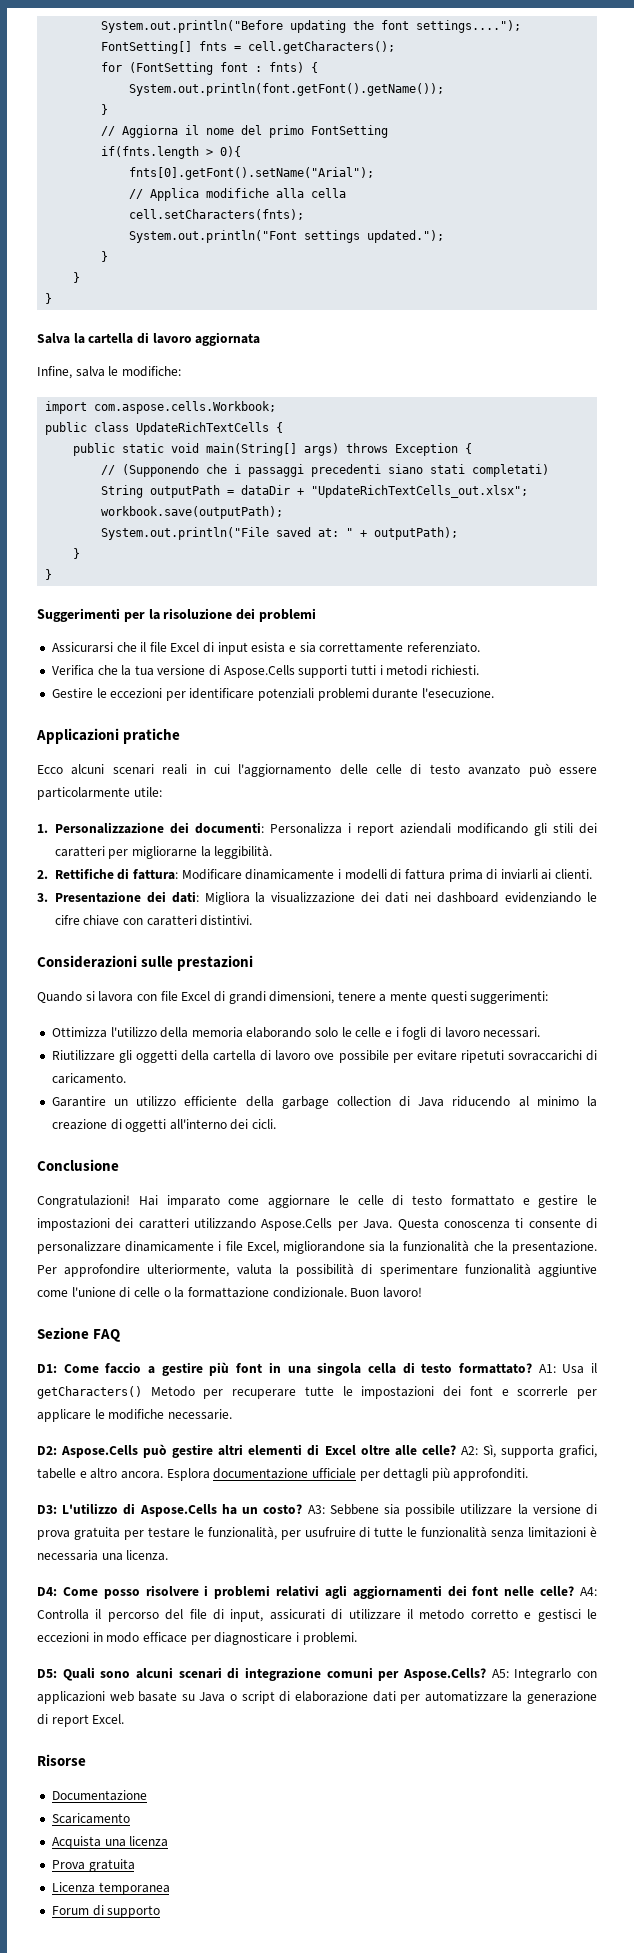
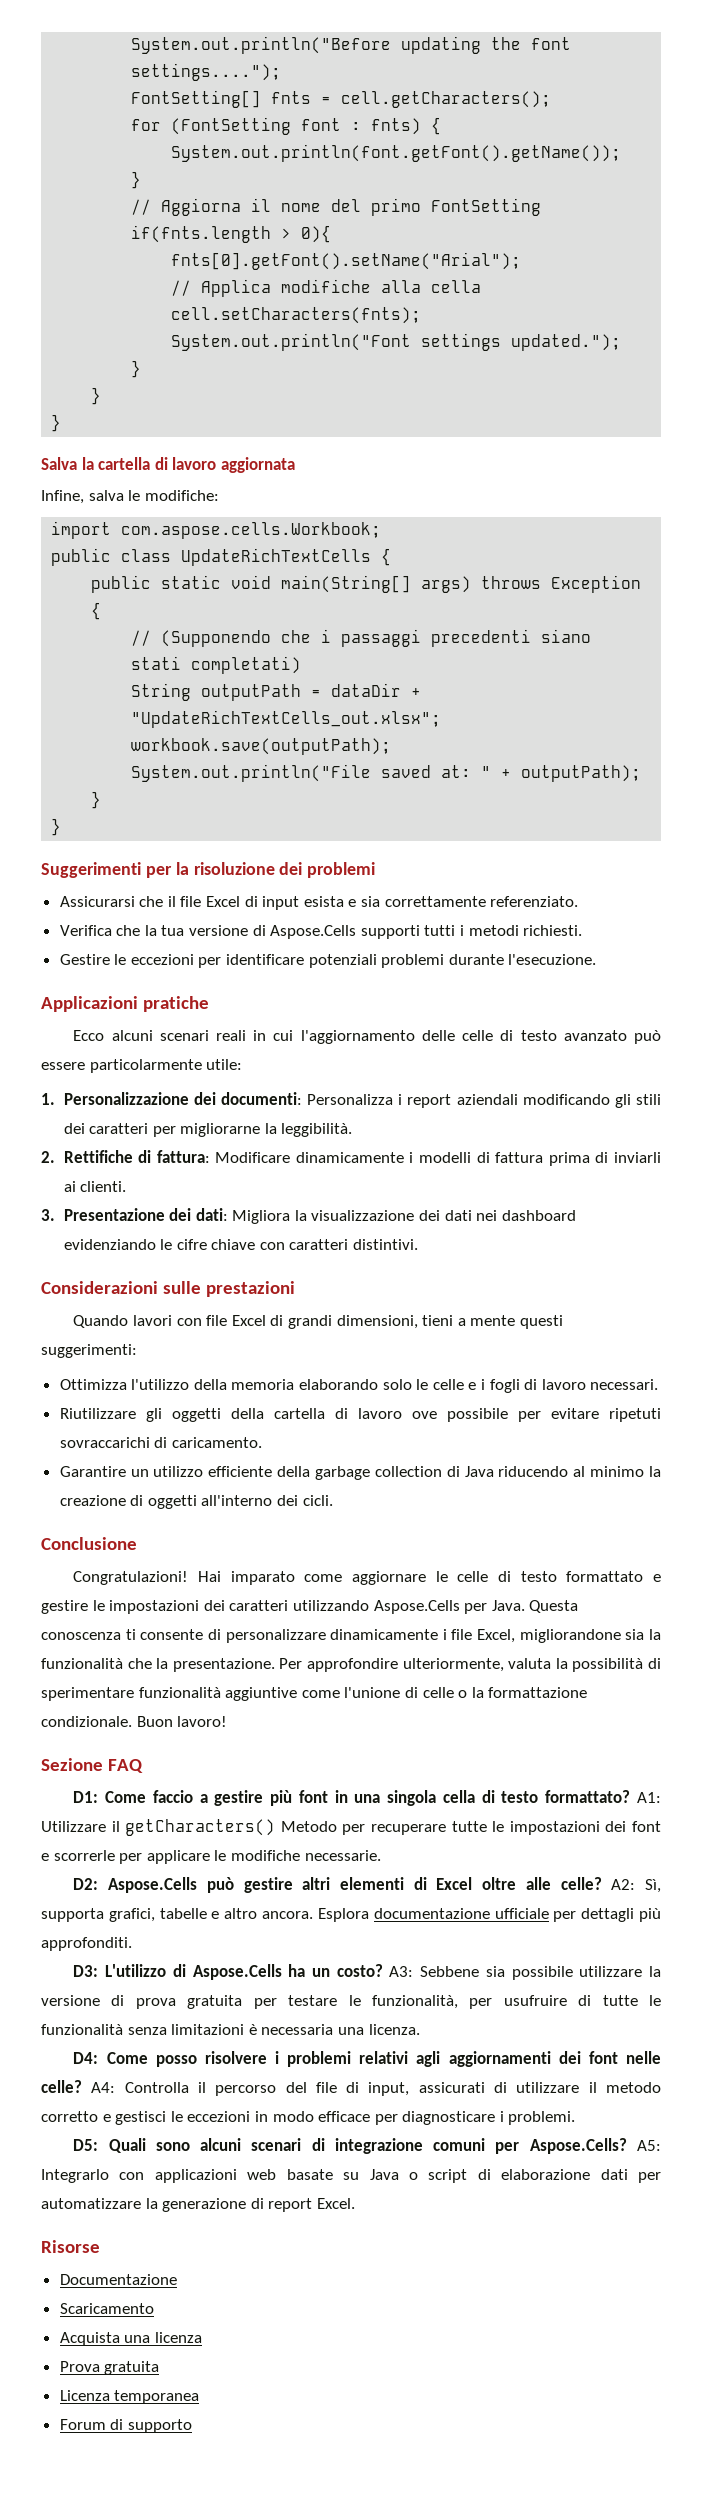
[85,991,134,1002] si lavora -> [132,1315,172,1326] lavori
[337,991,376,1001] tenere -> [422,1315,454,1326] tieni
[562,1364,585,1374] Usa -> [41,1821,106,1832] Utilizzare

